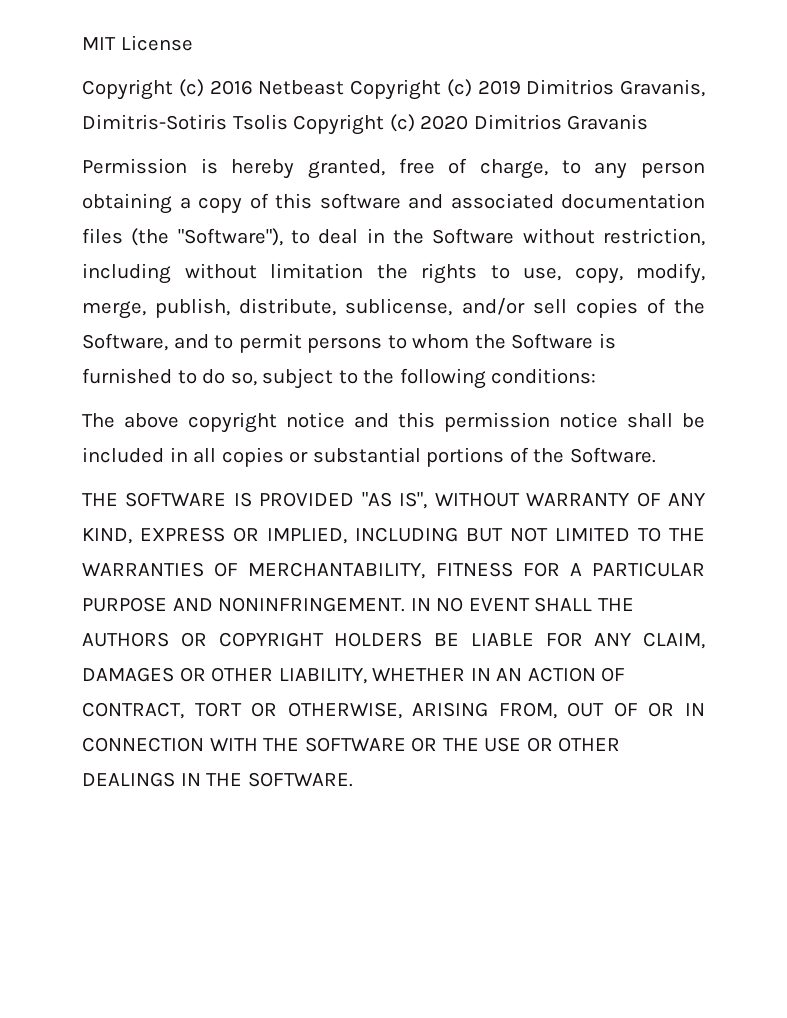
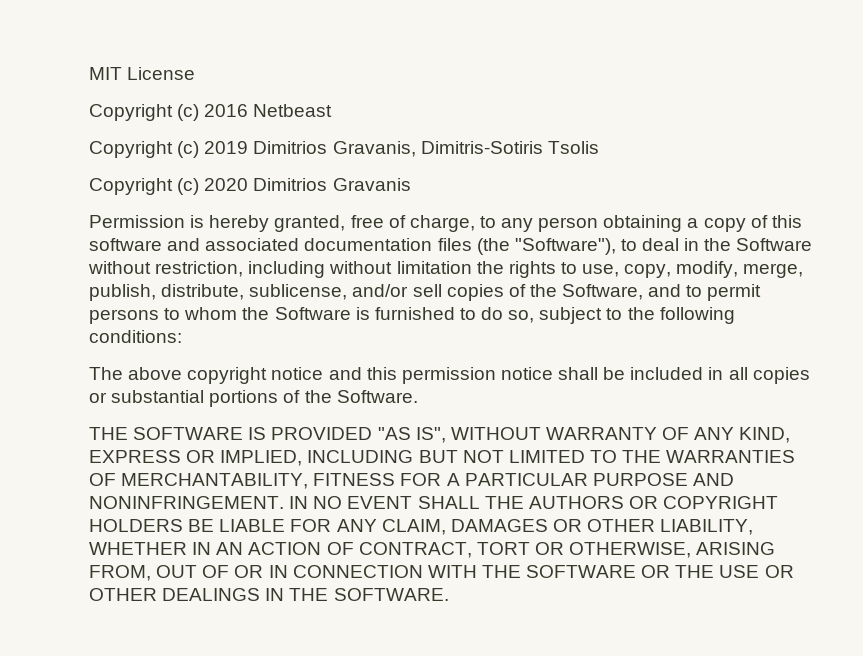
(345, 87) none -> (333, 110) //
(288, 122) none -> (599, 147) //

